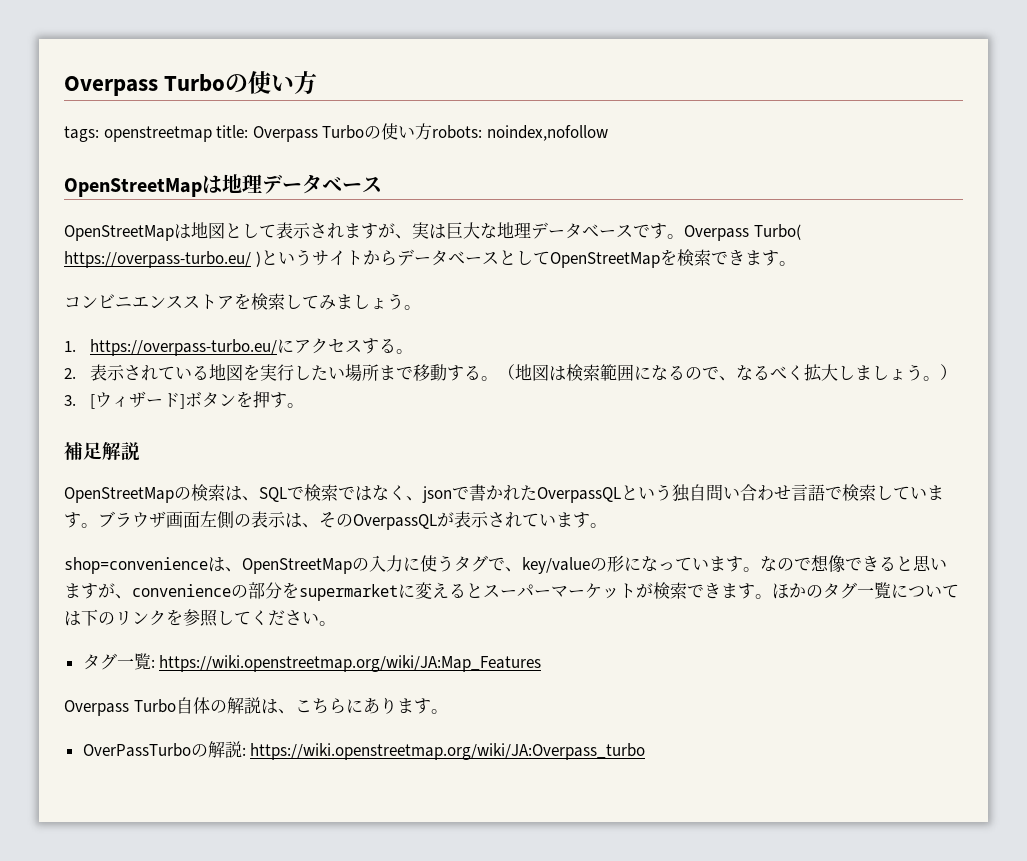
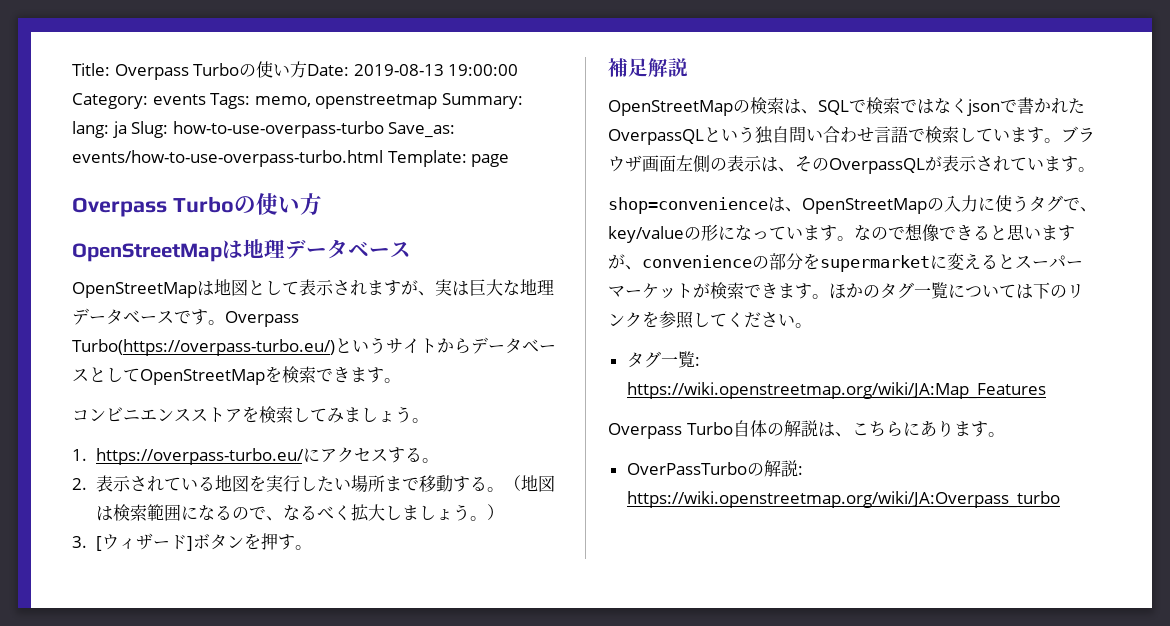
[64,71,318,96] [64,123,608,142] Overpass Turboの使い方 // tags: openstreetmap title: Overpass Turboの使い方robots: noindex,nofollow -> [72,61,519,80] [72,93,523,109] [72,121,456,138] [72,150,510,167] [72,193,322,217] Title: Overpass Turboの使い方Date: 2019-08-13 19:00:00 Category: events Tags: memo, openstreetmap Summary: lang: ja Slug: how-to-use-overpass-turbo Save_as: events/how-to-use-overpass-turbo.html Template: page // Overpass Turboの使い方
[753,224,801,240] [64,251,261,268] Turbo( https://overpass-turbo.eu/ ) -> [72,339,335,356] Turbo(https://overpass-turbo.eu/)
[406,496,423,501] 、 -> (968, 105) none

